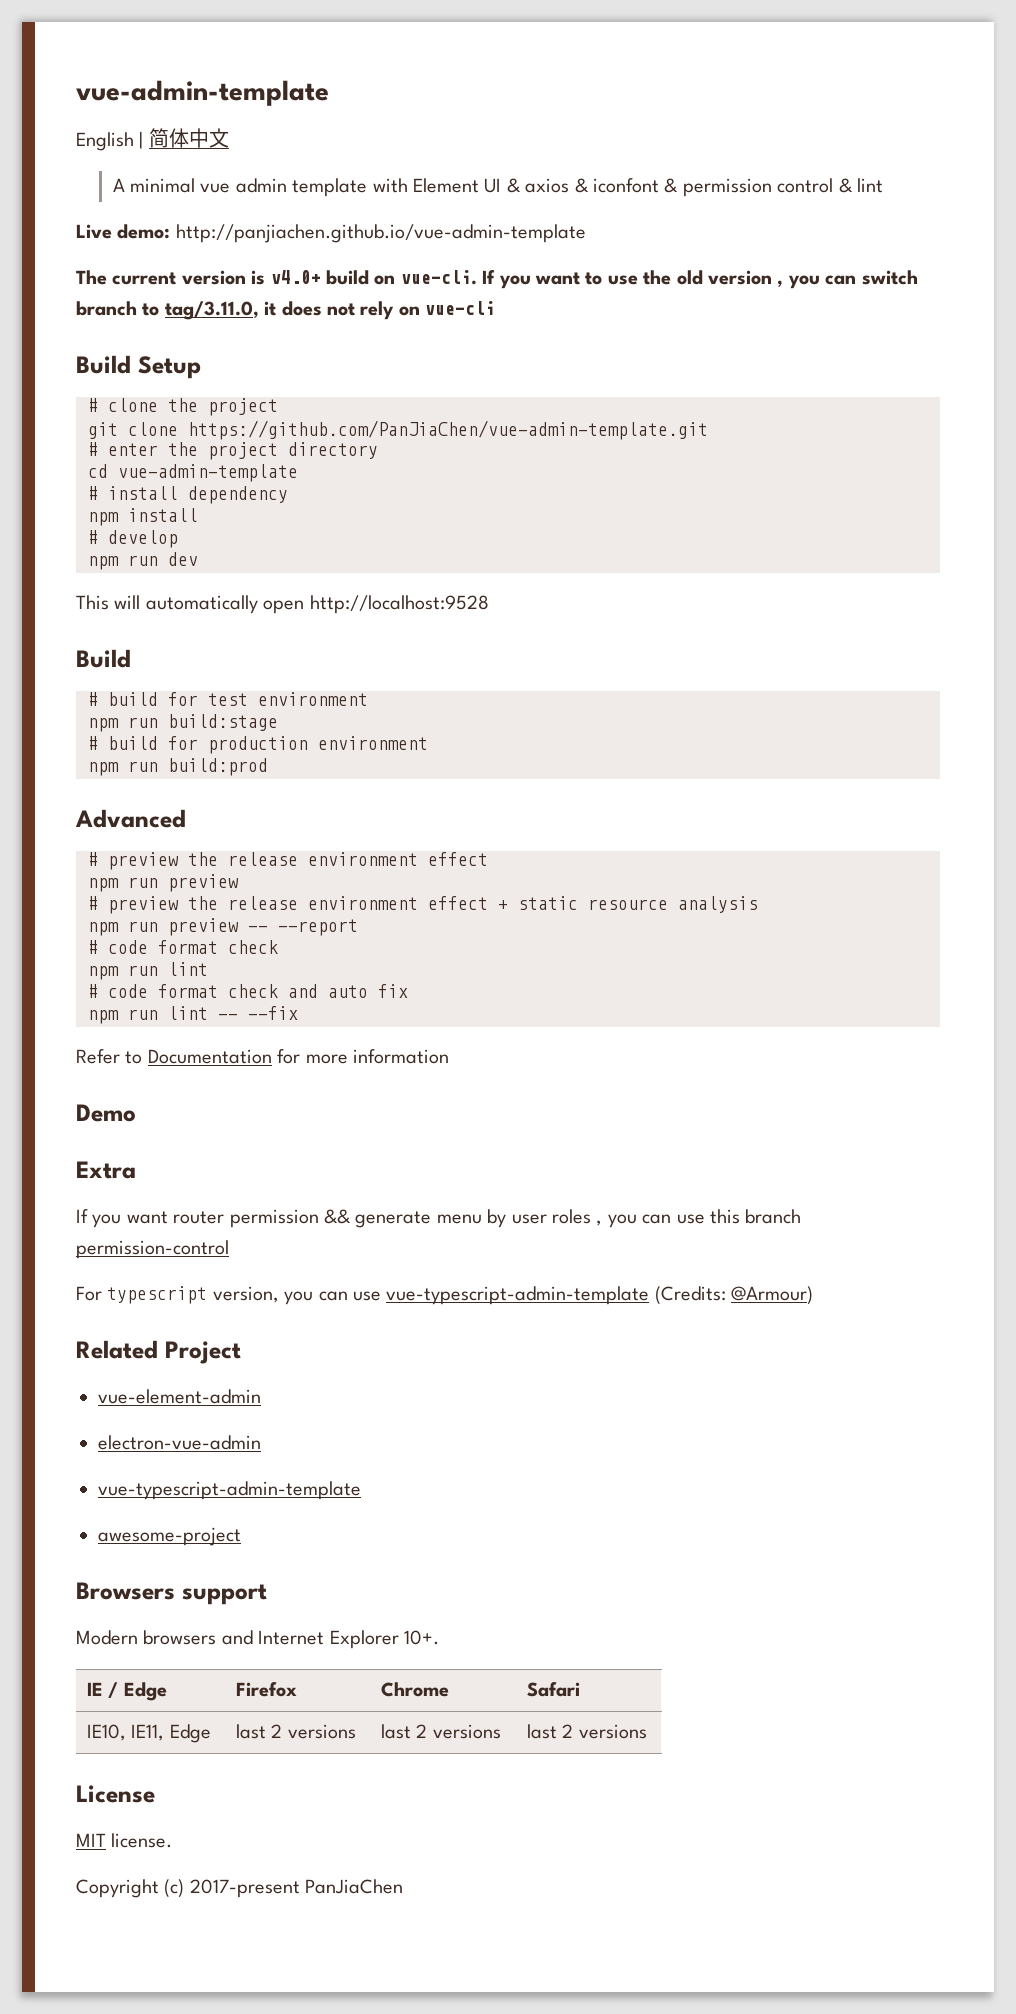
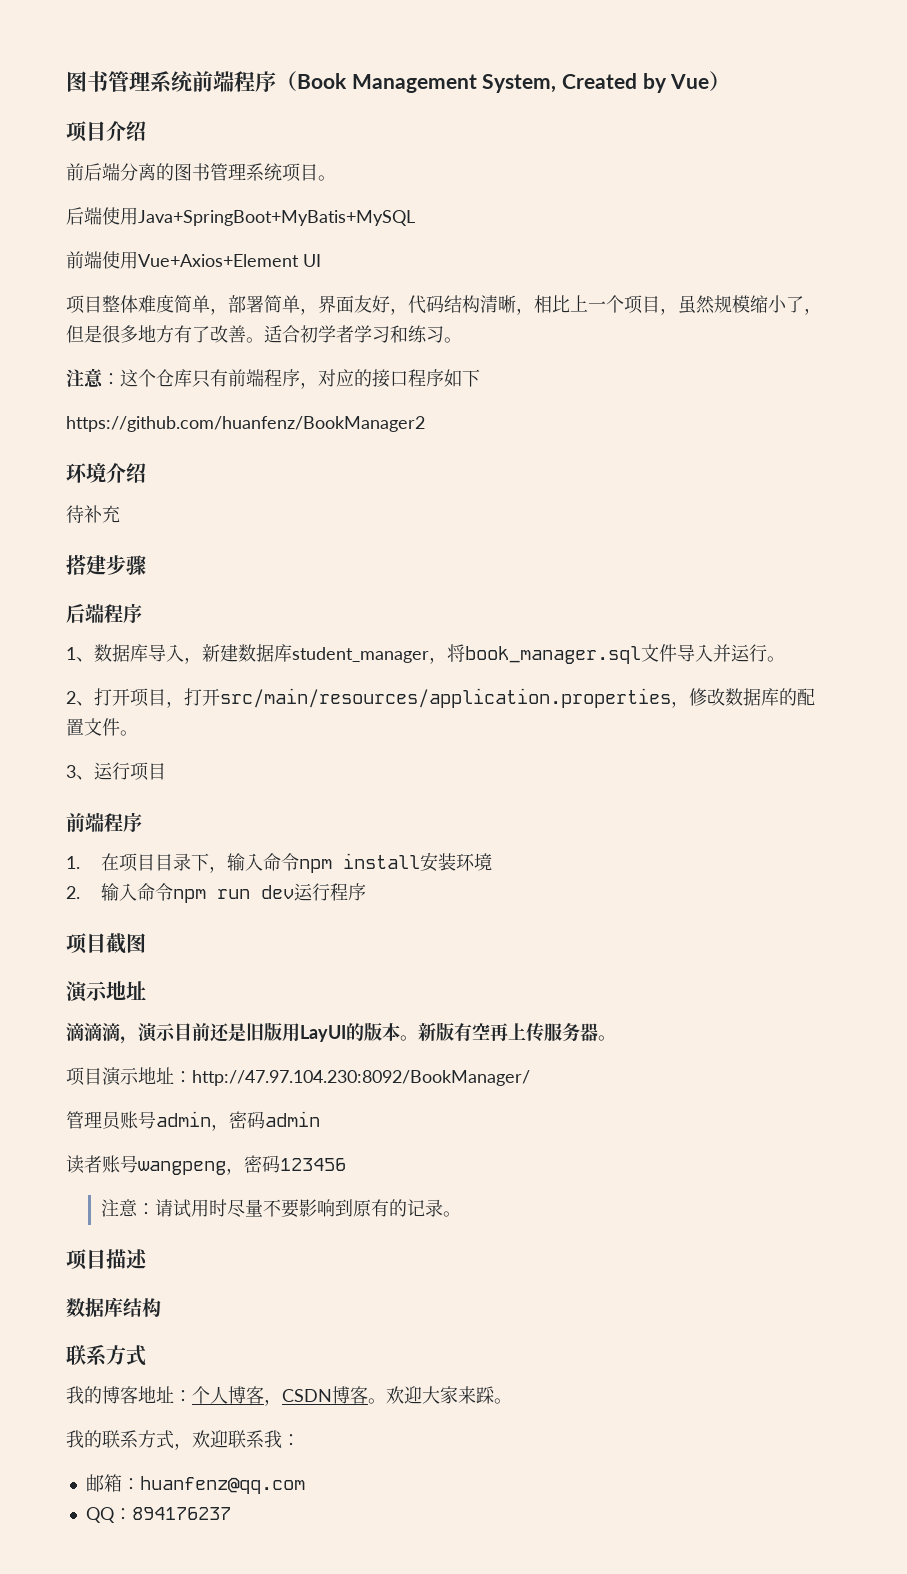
[76,80,329,106] [76,128,229,151] [112,178,883,197] [76,224,586,243] [76,270,918,289] [76,301,496,320] [76,355,201,379] [88,398,278,416] [88,420,708,440] [88,442,378,460] [88,464,298,482] [88,486,288,504] [88,508,198,526] [88,530,178,548] [88,552,198,570] [76,595,489,614] [76,649,131,668] [88,692,368,706] [88,714,278,732] [88,736,428,754] [88,758,268,776] [75,809,186,828] [88,852,488,870] [88,874,239,892] [88,896,758,914] [88,918,358,936] [88,940,278,954] [88,962,208,980] [88,984,408,998] [88,1006,298,1024] [76,1049,449,1064] [76,1104,136,1122] [76,1161,136,1179] [76,1209,802,1228] [76,1240,229,1259] [76,1286,814,1305] [76,1340,241,1364] [98,1389,261,1404] [98,1435,261,1450] [98,1481,361,1500] [98,1527,241,1546] [76,1582,267,1605] [76,1630,439,1649] [86,1682,167,1701] [235,1682,297,1697] [380,1682,449,1697] [526,1682,580,1697] [86,1724,211,1743] [235,1724,356,1739] [380,1724,501,1739] [526,1724,647,1739] [76,1785,155,1803] [76,1833,173,1848] [76,1879,404,1898] vue-admin-template // English | 简体中文 // A minimal vue admin template with Element UI & axios & iconfont & permission control & lint // Live demo: http://panjiachen.github.io/vue-admin-template // The current version is v4.0+ build on vue-cli. If you want to use the old version , you can switch branch to tag/3.11.0, it does not rely on vue-cli // Build Setup // # clone the project // git clone https://github.com/PanJiaChen/vue-admin-template.git // # enter the project directory // cd vue-admin-template // # install dependency // npm install // # develop // npm run dev // This will automatically open http://localhost:9528 // Build // # build for test environment // npm run build:stage // # build for production environment // npm run build:prod // Advanced // # preview the release environment effect // npm run preview // # preview the release environment effect + static resource analysis // npm run preview -- --report // # code format check // npm run lint // # code format check and auto fix // npm run lint -- --fix // Refer to Documentation for more information // Demo // Extra // If you want router permission && generate menu by user roles , you can use this branch permission-control // For typescript version, you can use vue-typescript-admin-template (Credits: @Armour) // Related Project // vue-element-admin // electron-vue-admin // vue-typescript-admin-template // awesome-project // Browsers support // Modern browsers and Internet Explorer 10+. // IE / Edge | Firefox | Chrome | Safari // IE10, IE11, Edge | last 2 versions | last 2 versions | last 2 versions // License // MIT license. // Copyright (c) 2017-present PanJiaChen -> [66,71,731,93] [66,121,146,142] [66,163,336,182] [66,207,415,226] [66,251,321,269] [66,295,822,315] [66,325,462,343] [66,368,480,389] [66,416,425,432] [66,463,146,483] [66,505,120,523] [66,555,146,575] [66,603,142,623] [66,644,785,664] [66,688,815,708] [66,718,138,736] [66,762,166,781] [66,812,142,832] [66,852,492,873] [66,883,366,903] [66,933,146,954] [66,981,146,1003] [66,1022,616,1044] [66,1067,530,1086] [66,1111,320,1131] [66,1155,346,1175] [100,1199,461,1218] [66,1249,148,1270] [66,1297,161,1317] [66,1344,146,1366] [66,1386,512,1406] [66,1430,300,1450] [85,1474,305,1494] [85,1507,231,1523] 图书管理系统前端程序（Book Management System, Created by Vue） // 项目介绍 // 前后端分离的图书管理系统项目。 // 后端使用Java+SpringBoot+MyBatis+MySQL // 前端使用Vue+Axios+Element UI // 项目整体难度简单，部署简单，界面友好，代码结构清晰，相比上一个项目，虽然规模缩小了，但是很多地方有了改善。适合初学者学习和练习。 // 注意：这个仓库只有前端程序，对应的接口程序如下 // https://github.com/huanfenz/BookManager2 // 环境介绍 // 待补充 // 搭建步骤 // 后端程序 // 1、数据库导入，新建数据库student_manager，将book_manager.sql文件导入并运行。 // 2、打开项目，打开src/main/resources/application.properties，修改数据库的配置文件。 // 3、运行项目 // 前端程序 // 1.在项目目录下，输入命令npm install安装环境 // 2.输入命令npm run dev运行程序 // 项目截图 // 演示地址 // 滴滴滴，演示目前还是旧版用LayUI的版本。新版有空再上传服务器。 // 项目演示地址：http://47.97.104.230:8092/BookManager/ // 管理员账号admin，密码admin // 读者账号wangpeng，密码123456 // 注意：请试用时尽量不要影响到原有的记录。 // 项目描述 // 数据库结构 // 联系方式 // 我的博客地址：个人博客，CSDN博客。欢迎大家来踩。 // 我的联系方式，欢迎联系我： // 邮箱：huanfenz@qq.com // QQ：894176237

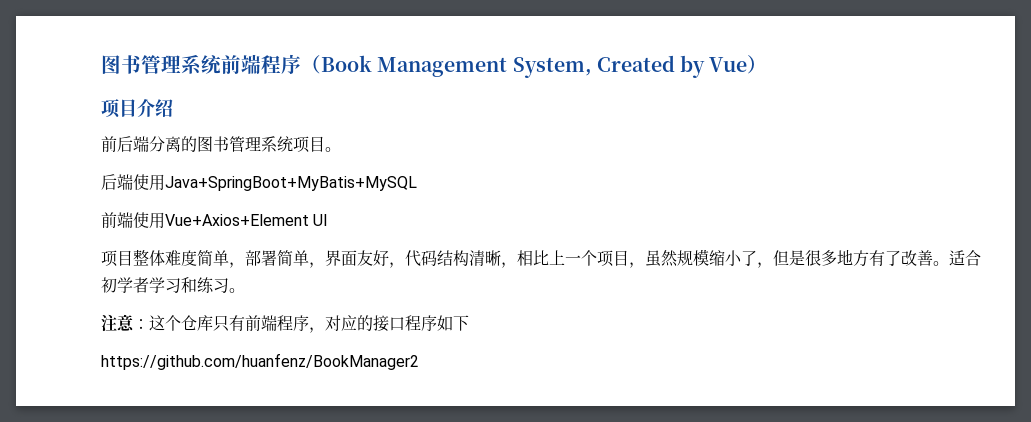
[66,463,146,483] [66,505,120,523] [66,555,146,575] [66,603,142,623] [66,644,785,664] [66,688,815,708] [66,718,138,736] [66,762,166,781] [66,812,142,832] [66,852,492,873] [66,883,366,903] [66,933,146,954] [66,981,146,1003] [66,1022,616,1044] [66,1067,530,1086] [66,1111,320,1131] [66,1155,346,1175] [100,1199,461,1218] [66,1249,148,1270] [66,1297,161,1317] [66,1344,146,1366] [66,1386,512,1406] [66,1430,300,1450] [85,1474,305,1494] [85,1507,231,1523] // 环境介绍 // 待补充 // 搭建步骤 // 后端程序 // 1、数据库导入，新建数据库student_manager，将book_manager.sql文件导入并运行。 // 2、打开项目，打开src/main/resources/application.properties，修改数据库的配置文件。 // 3、运行项目 // 前端程序 // 1.在项目目录下，输入命令npm install安装环境 // 2.输入命令npm run dev运行程序 // 项目截图 // 演示地址 // 滴滴滴，演示目前还是旧版用LayUI的版本。新版有空再上传服务器。 // 项目演示地址：http://47.97.104.230:8092/BookManager/ // 管理员账号admin，密码admin // 读者账号wangpeng，密码123456 // 注意：请试用时尽量不要影响到原有的记录。 // 项目描述 // 数据库结构 // 联系方式 // 我的博客地址：个人博客，CSDN博客。欢迎大家来踩。 // 我的联系方式，欢迎联系我： // 邮箱：huanfenz@qq.com // QQ：894176237 -> (419, 361) none

